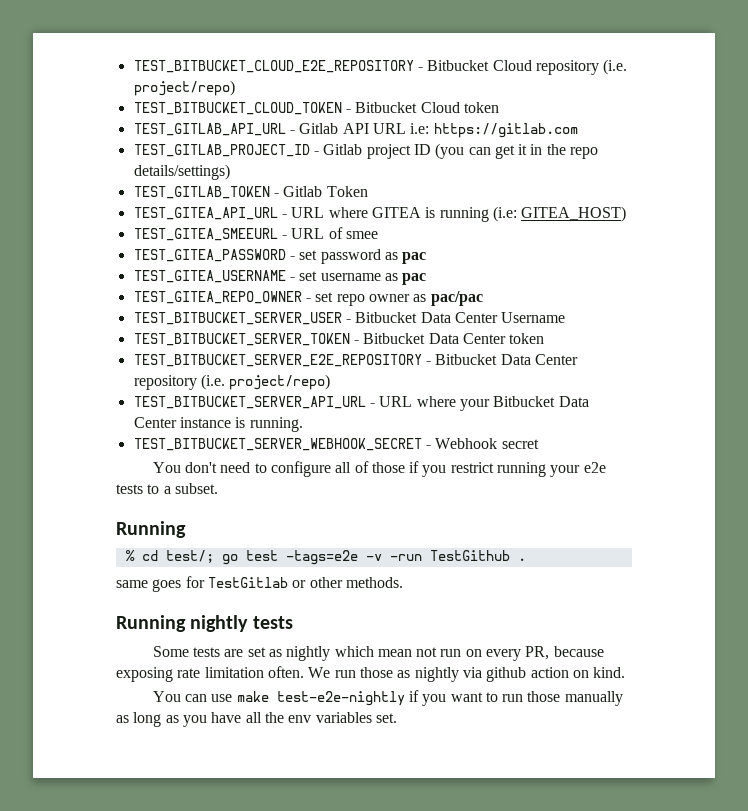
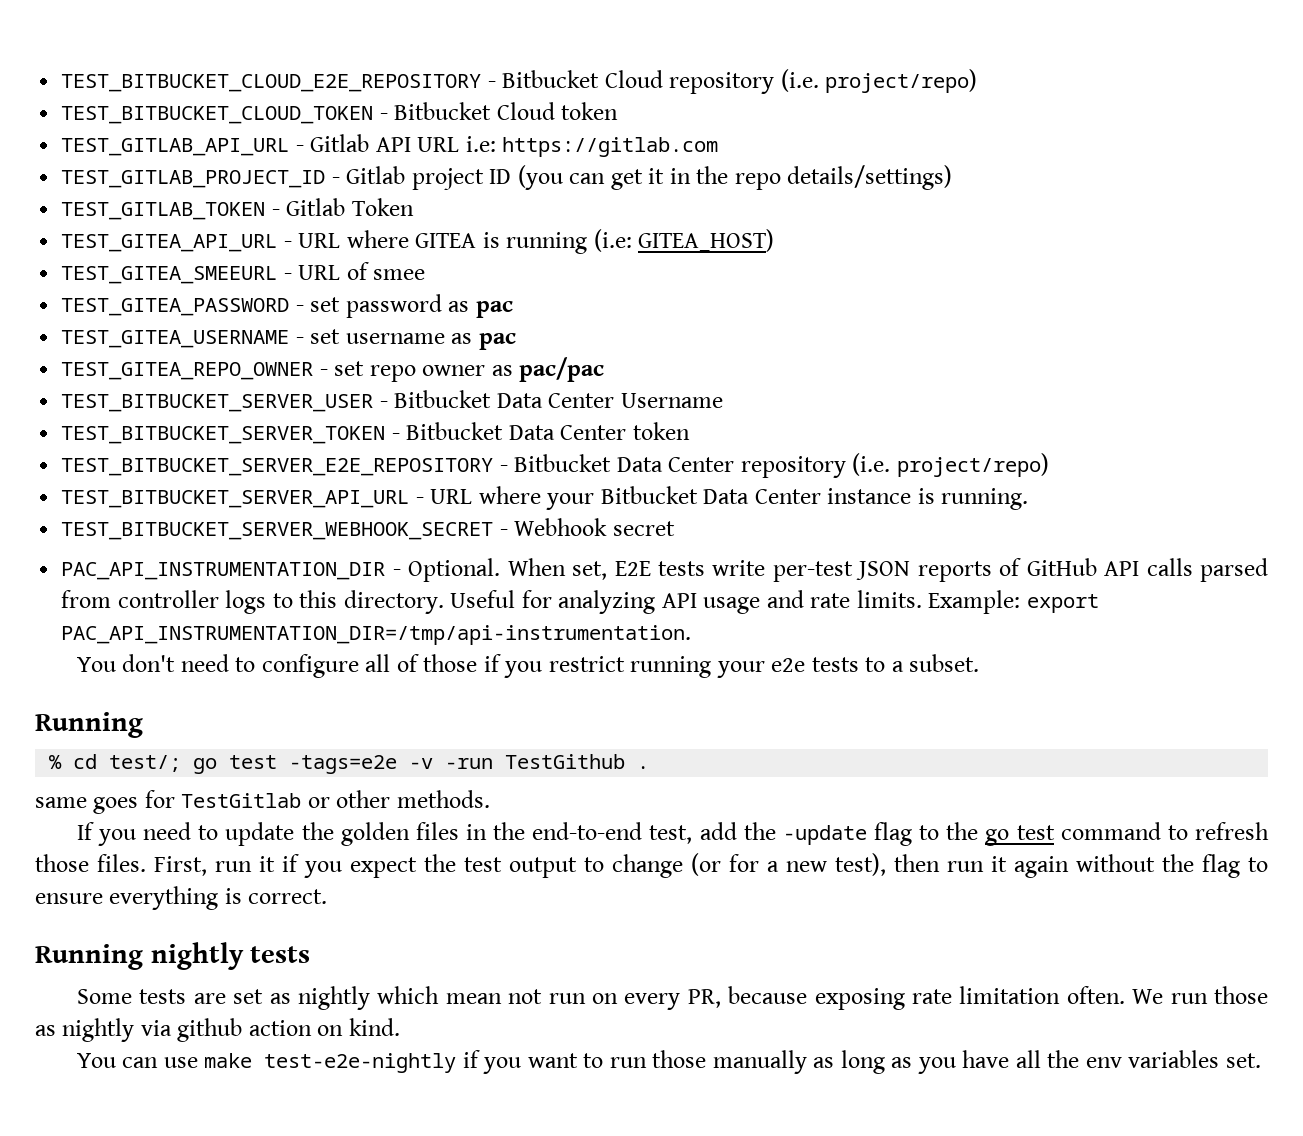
(539, 444) none -> [61,558,1268,582] [61,590,1099,614] [61,625,692,645] // PAC_API_INSTRUMENTATION_DIR - Optional. When set, E2E tests write per-test JSON reports of GitHub API calls parsed from controller logs to this directory. Useful for analyzing API usage and rate limits. Example: export PAC_API_INSTRUMENTATION_DIR=/tmp/api-instrumentation.
(403, 582) none -> [76,822,1269,846] [35,853,1268,878] [35,886,328,910] // If you need to update the golden files in the end-to-end test, add the -update flag to the go test command to refresh those files. First, run it if you expect the test output to change (or for a new test), then run it again without the flag to ensure everything is correct.

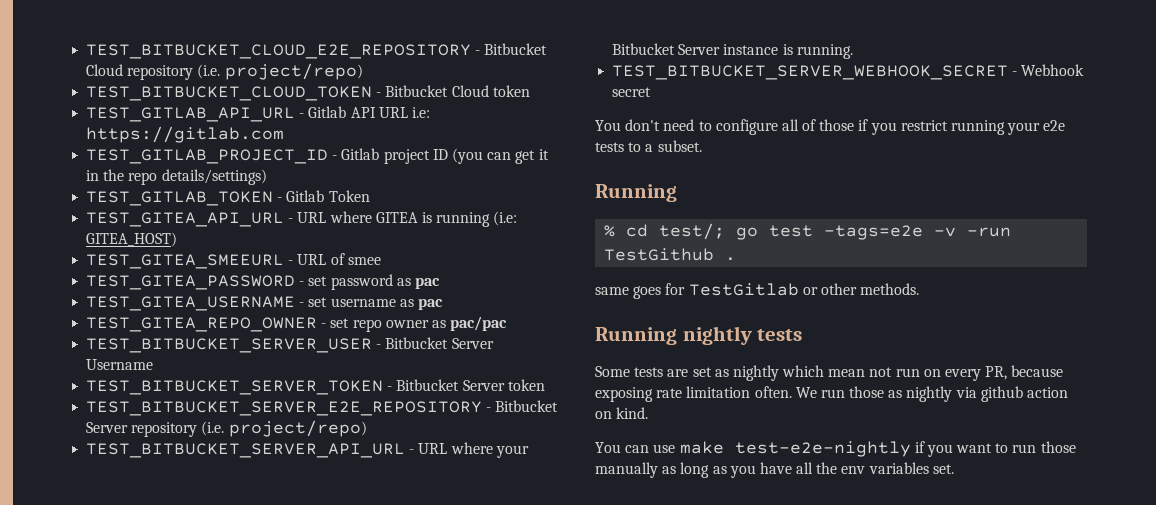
[496,393,615,408] Data Center -> [451,338,494,349] Server
[508,425,627,440] Data Center -> [462,380,505,391] Server
[616,457,735,472] Data Center -> [86,422,129,433] Server
[703,489,821,504] Data Center -> [678,44,721,55] Server
[61,558,1268,582] [61,590,1099,614] [61,625,692,645] // PAC_API_INSTRUMENTATION_DIR - Optional. When set, E2E tests write per-test JSON reports of GitHub API calls parsed from controller logs to this directory. Useful for analyzing API usage and rate limits. Example: export PAC_API_INSTRUMENTATION_DIR=/tmp/api-instrumentation. -> (652, 92) none
[76,822,1269,846] [35,853,1268,878] [35,886,328,910] // If you need to update the golden files in the end-to-end test, add the -update flag to the go test command to refresh those files. First, run it if you expect the test output to change (or for a new test), then run it again without the flag to ensure everything is correct. -> (920, 289) none

